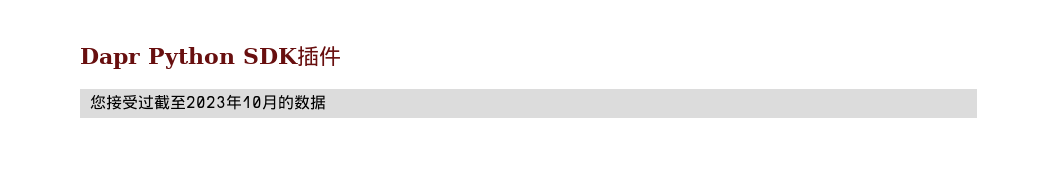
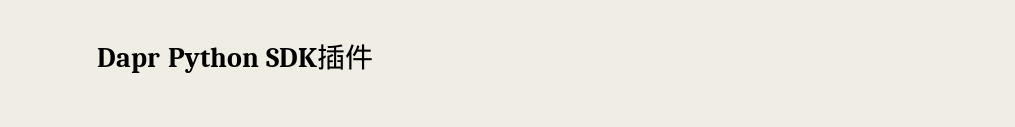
[89,94,326,110] // 您接受过截至2023年10月的数据 -> (374, 57) none

